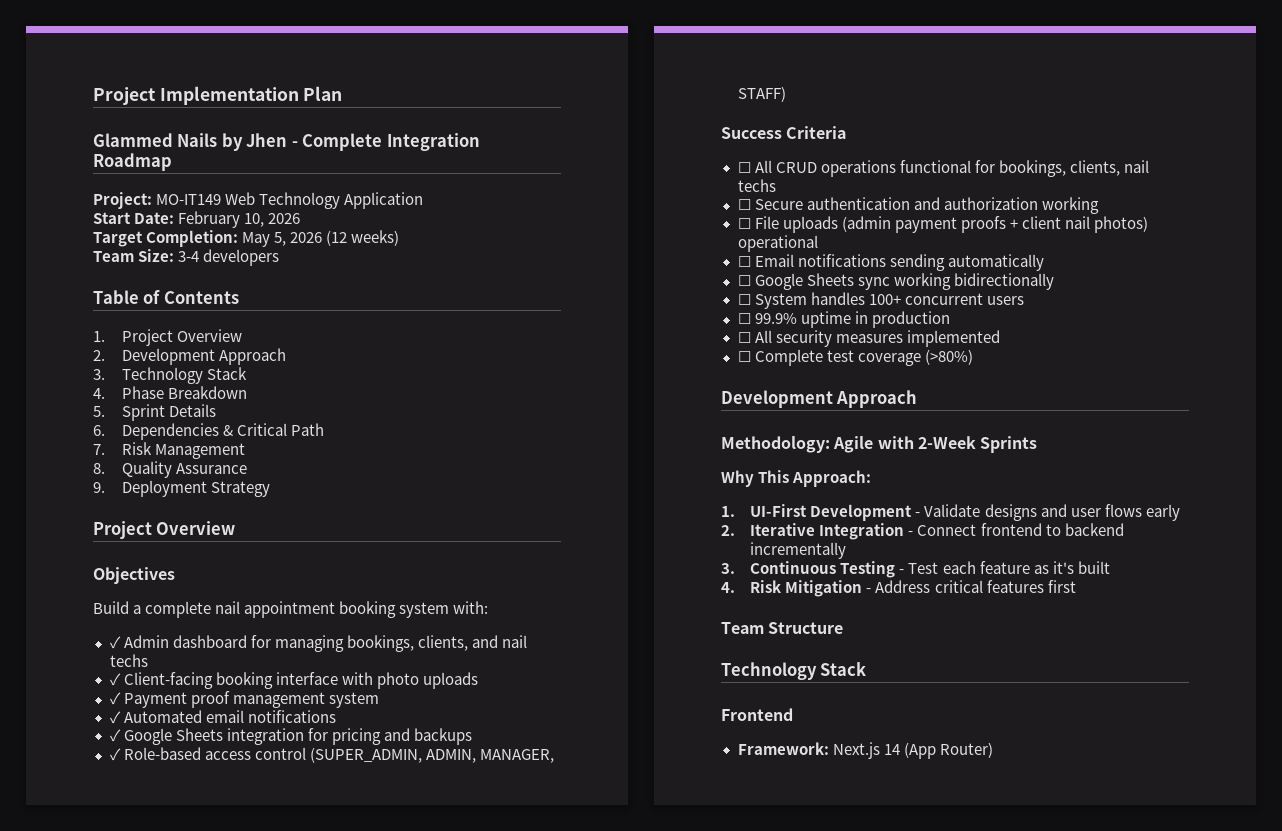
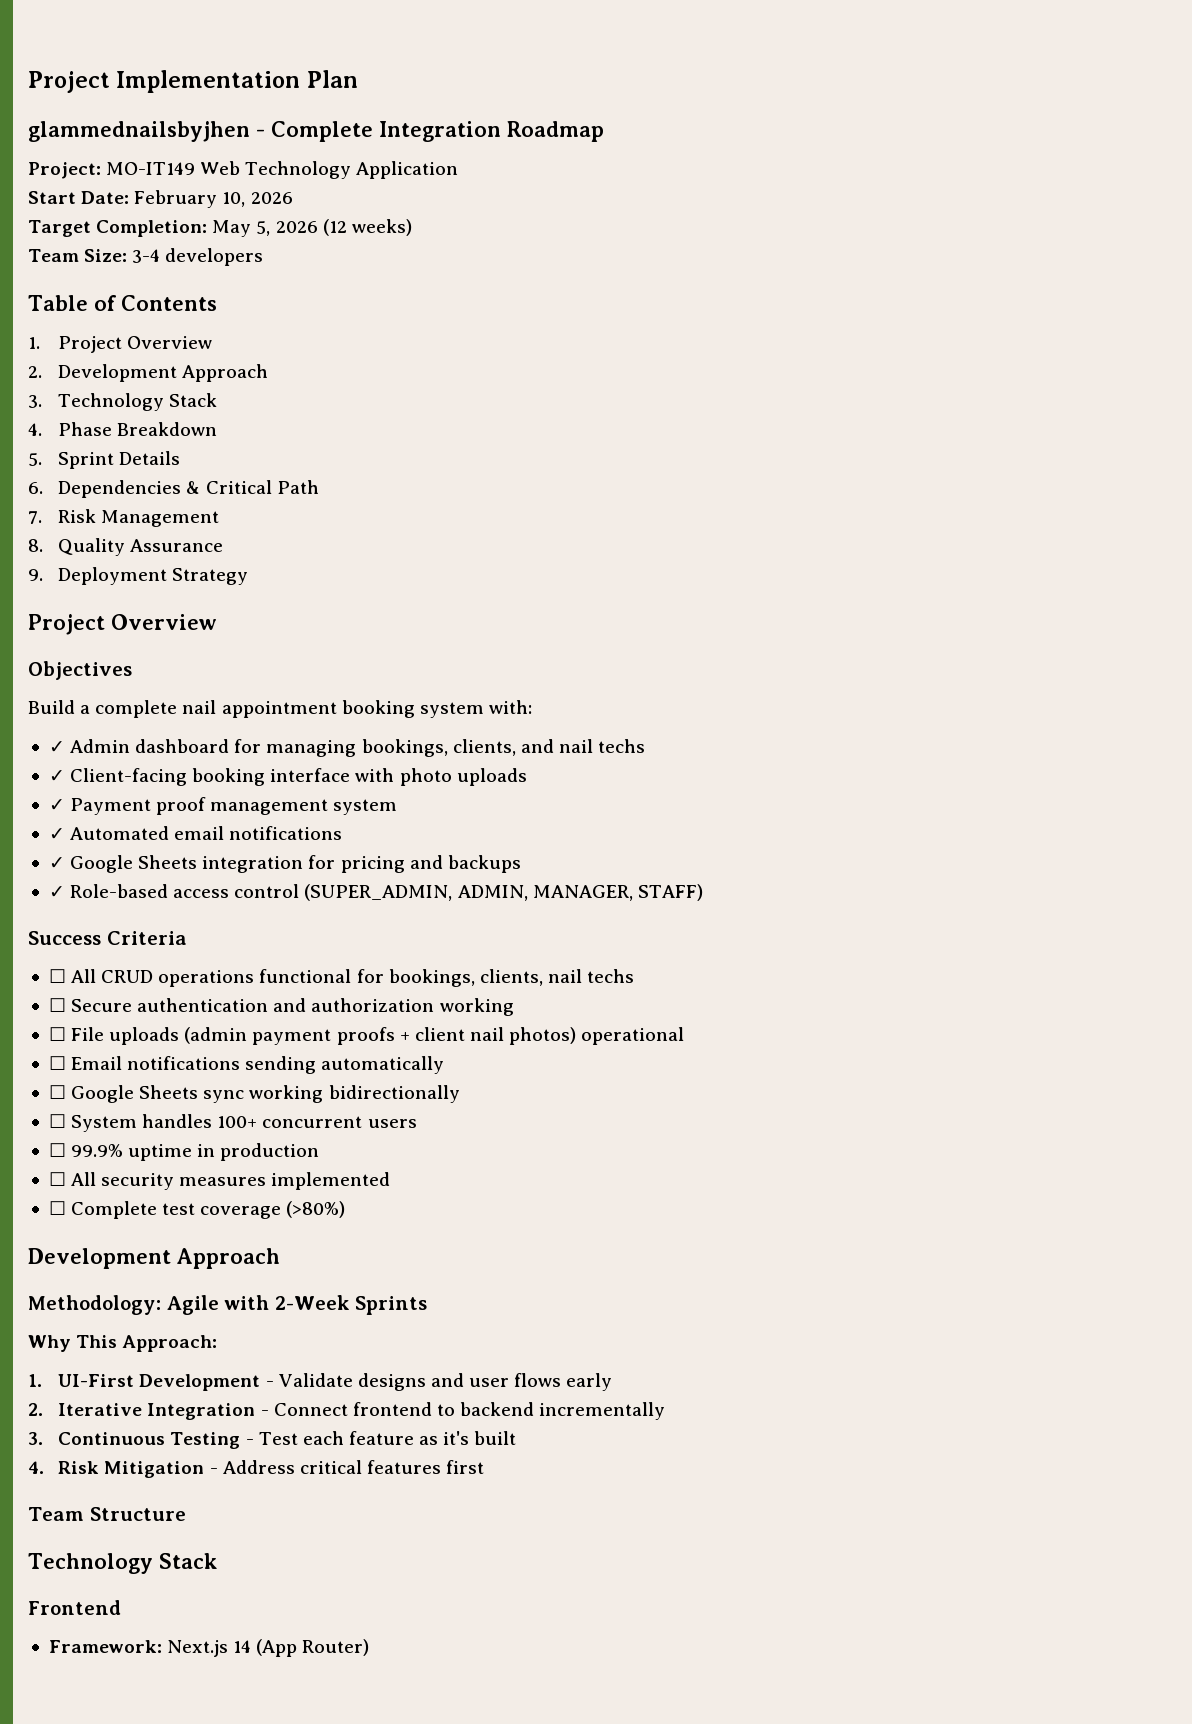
[93,133,288,151] Glammed Nails by Jhen -> [28,121,250,142] glammednailsbyjhen

